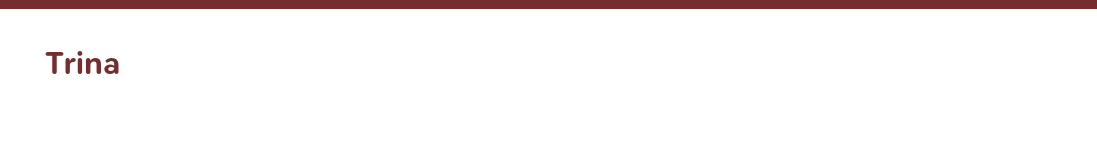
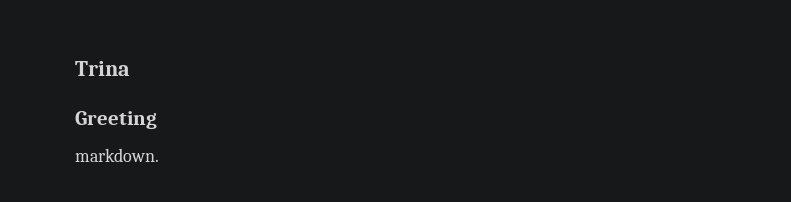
(120, 62) none -> [75,111,157,129] [75,148,159,162] // Greeting // markdown.

